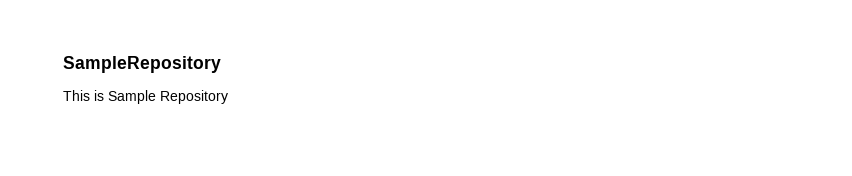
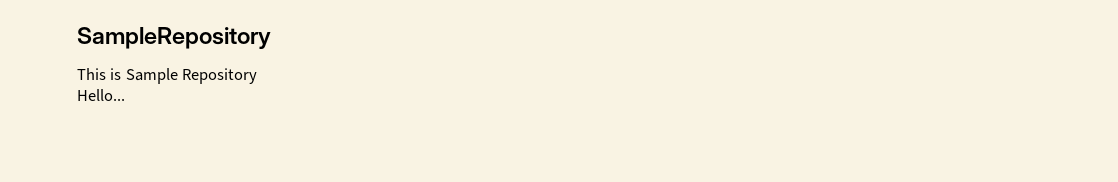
(228, 97) none -> [77,89,125,101] // Hello...

